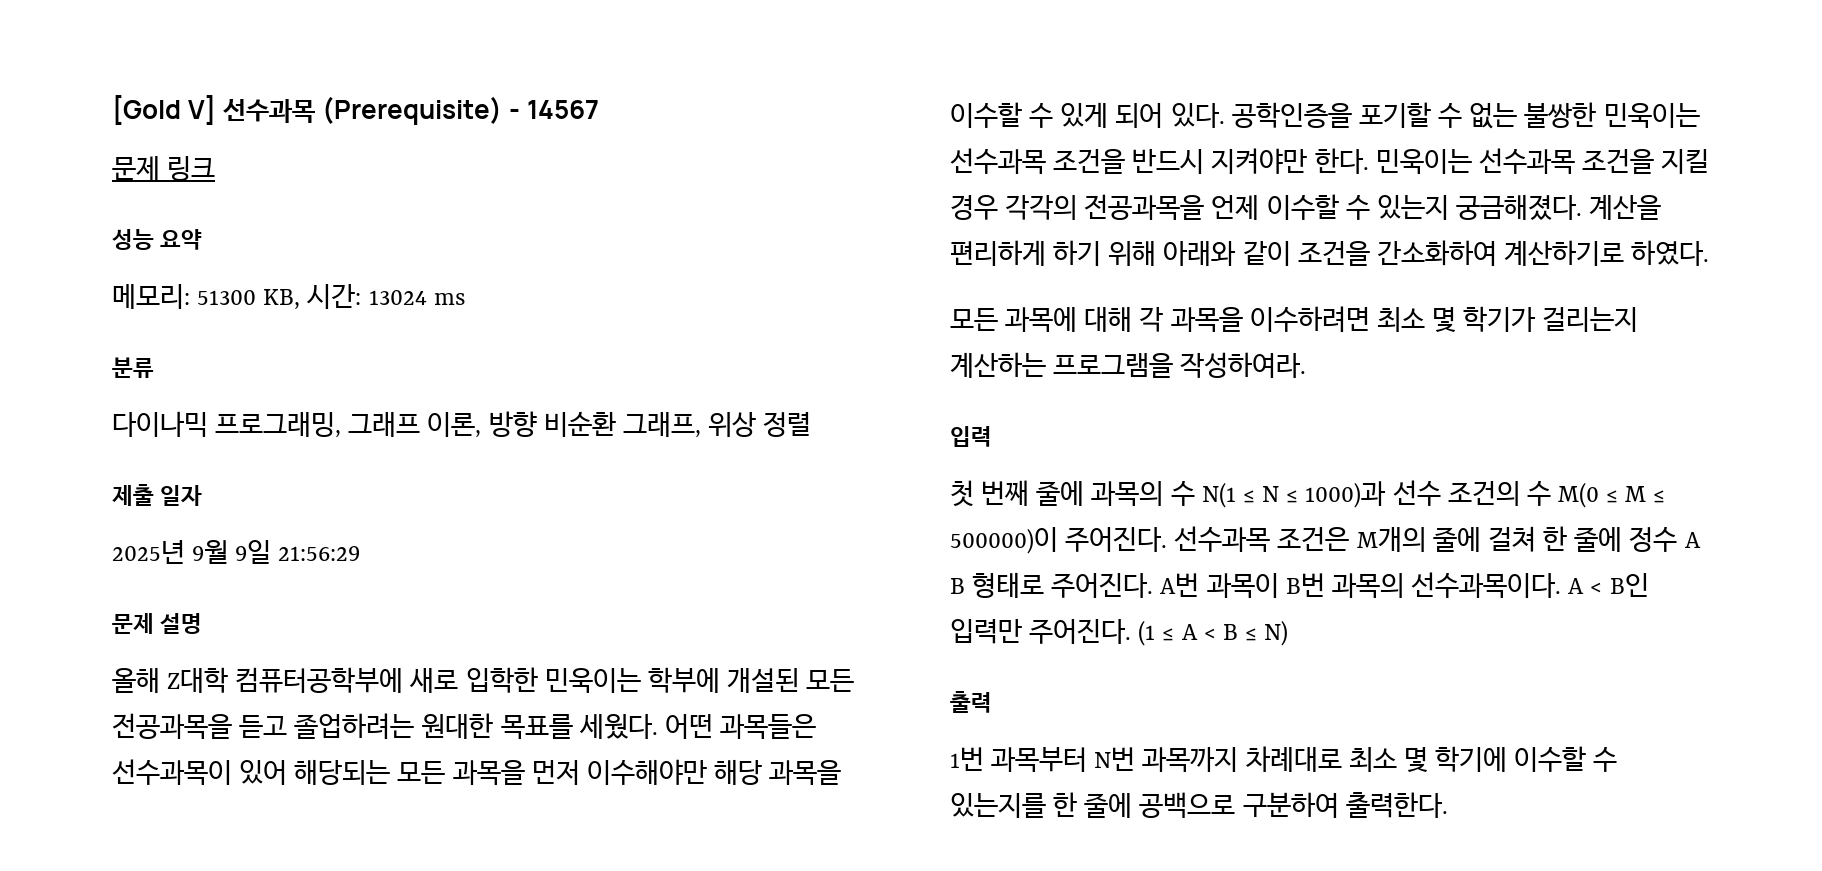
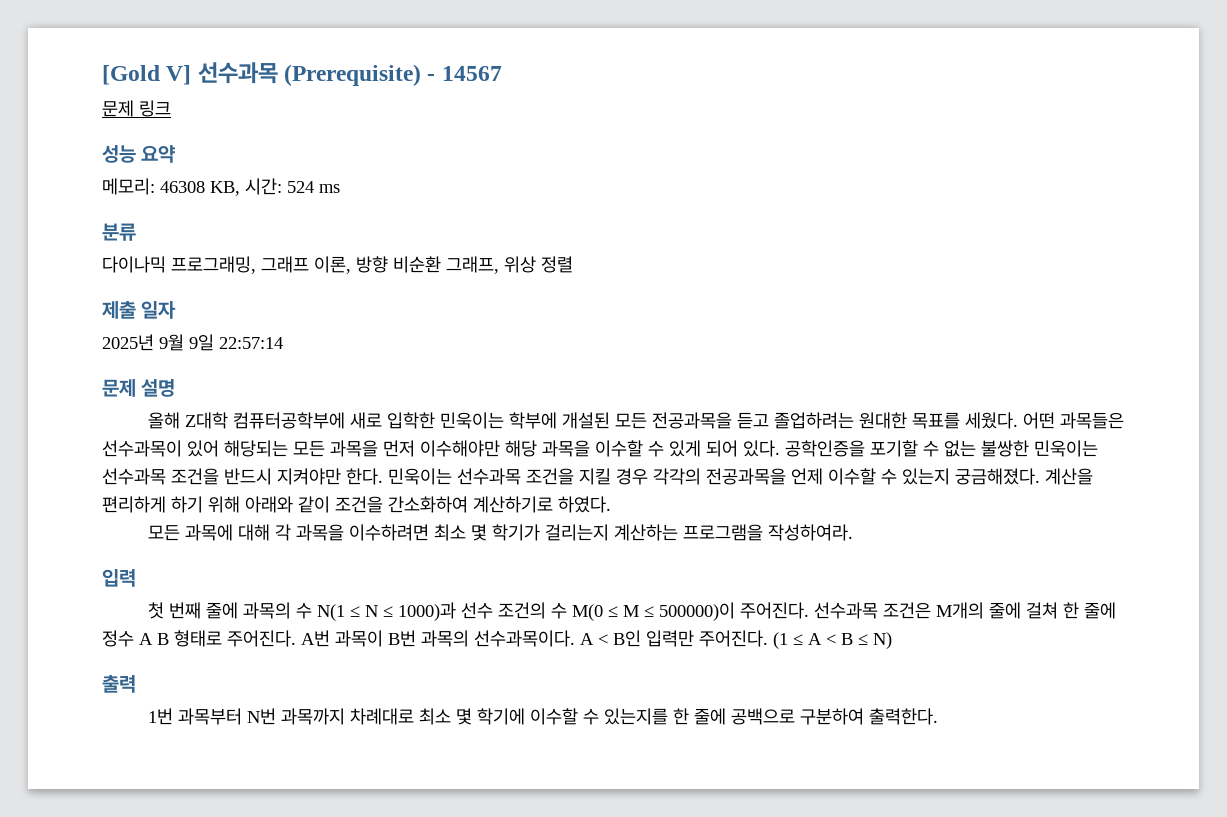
[197,290,257,305] 51300 -> [160,181,205,193] 46308
[368,290,427,305] 13024 -> [287,181,314,193] 524
[278,546,361,561] 21:56:29 -> [219,337,283,349] 22:57:14

